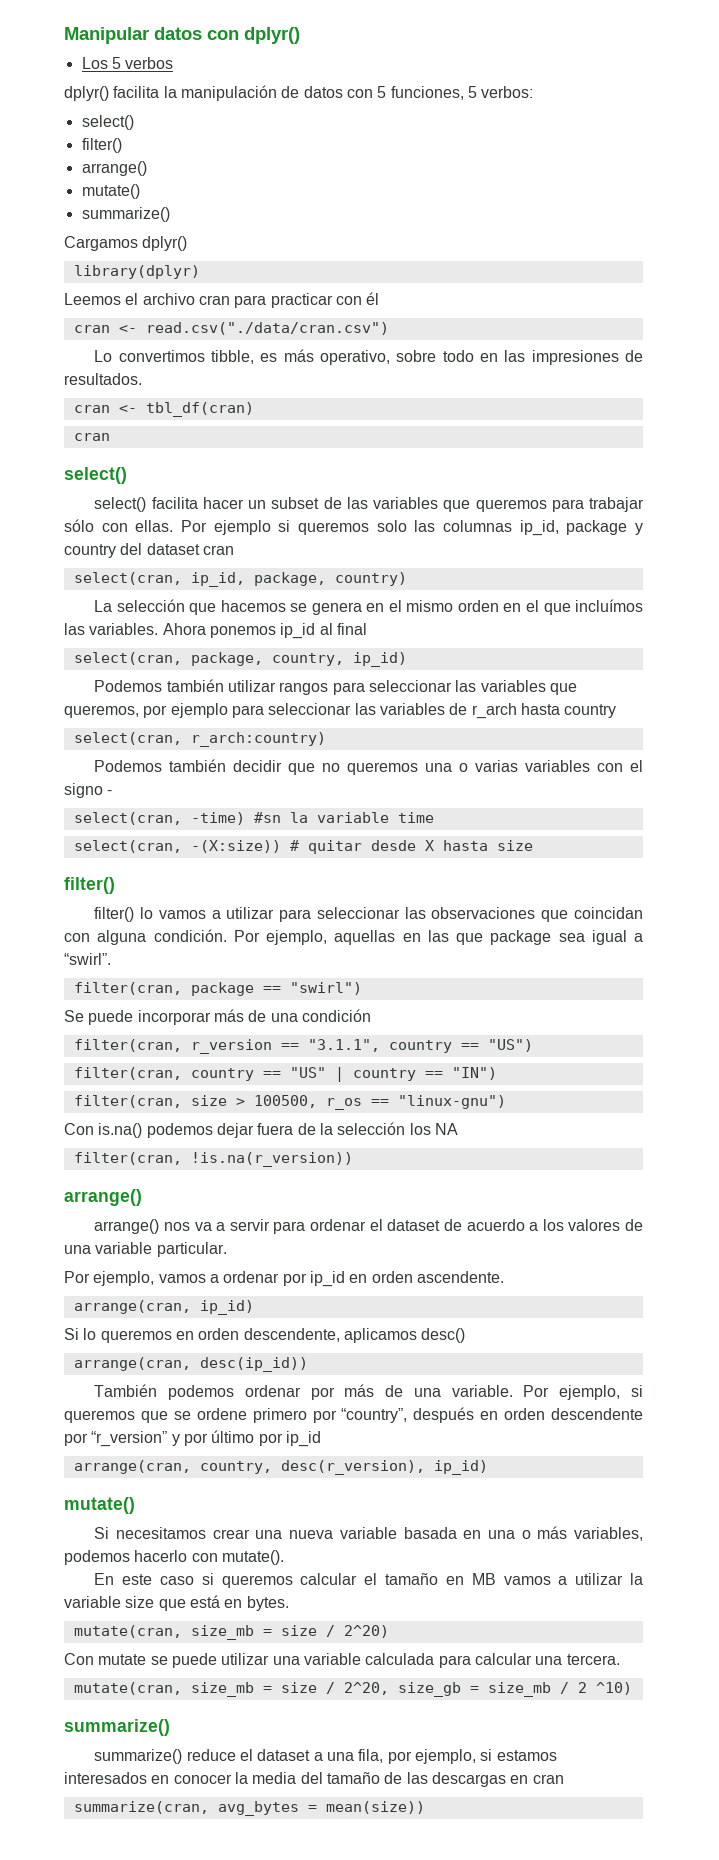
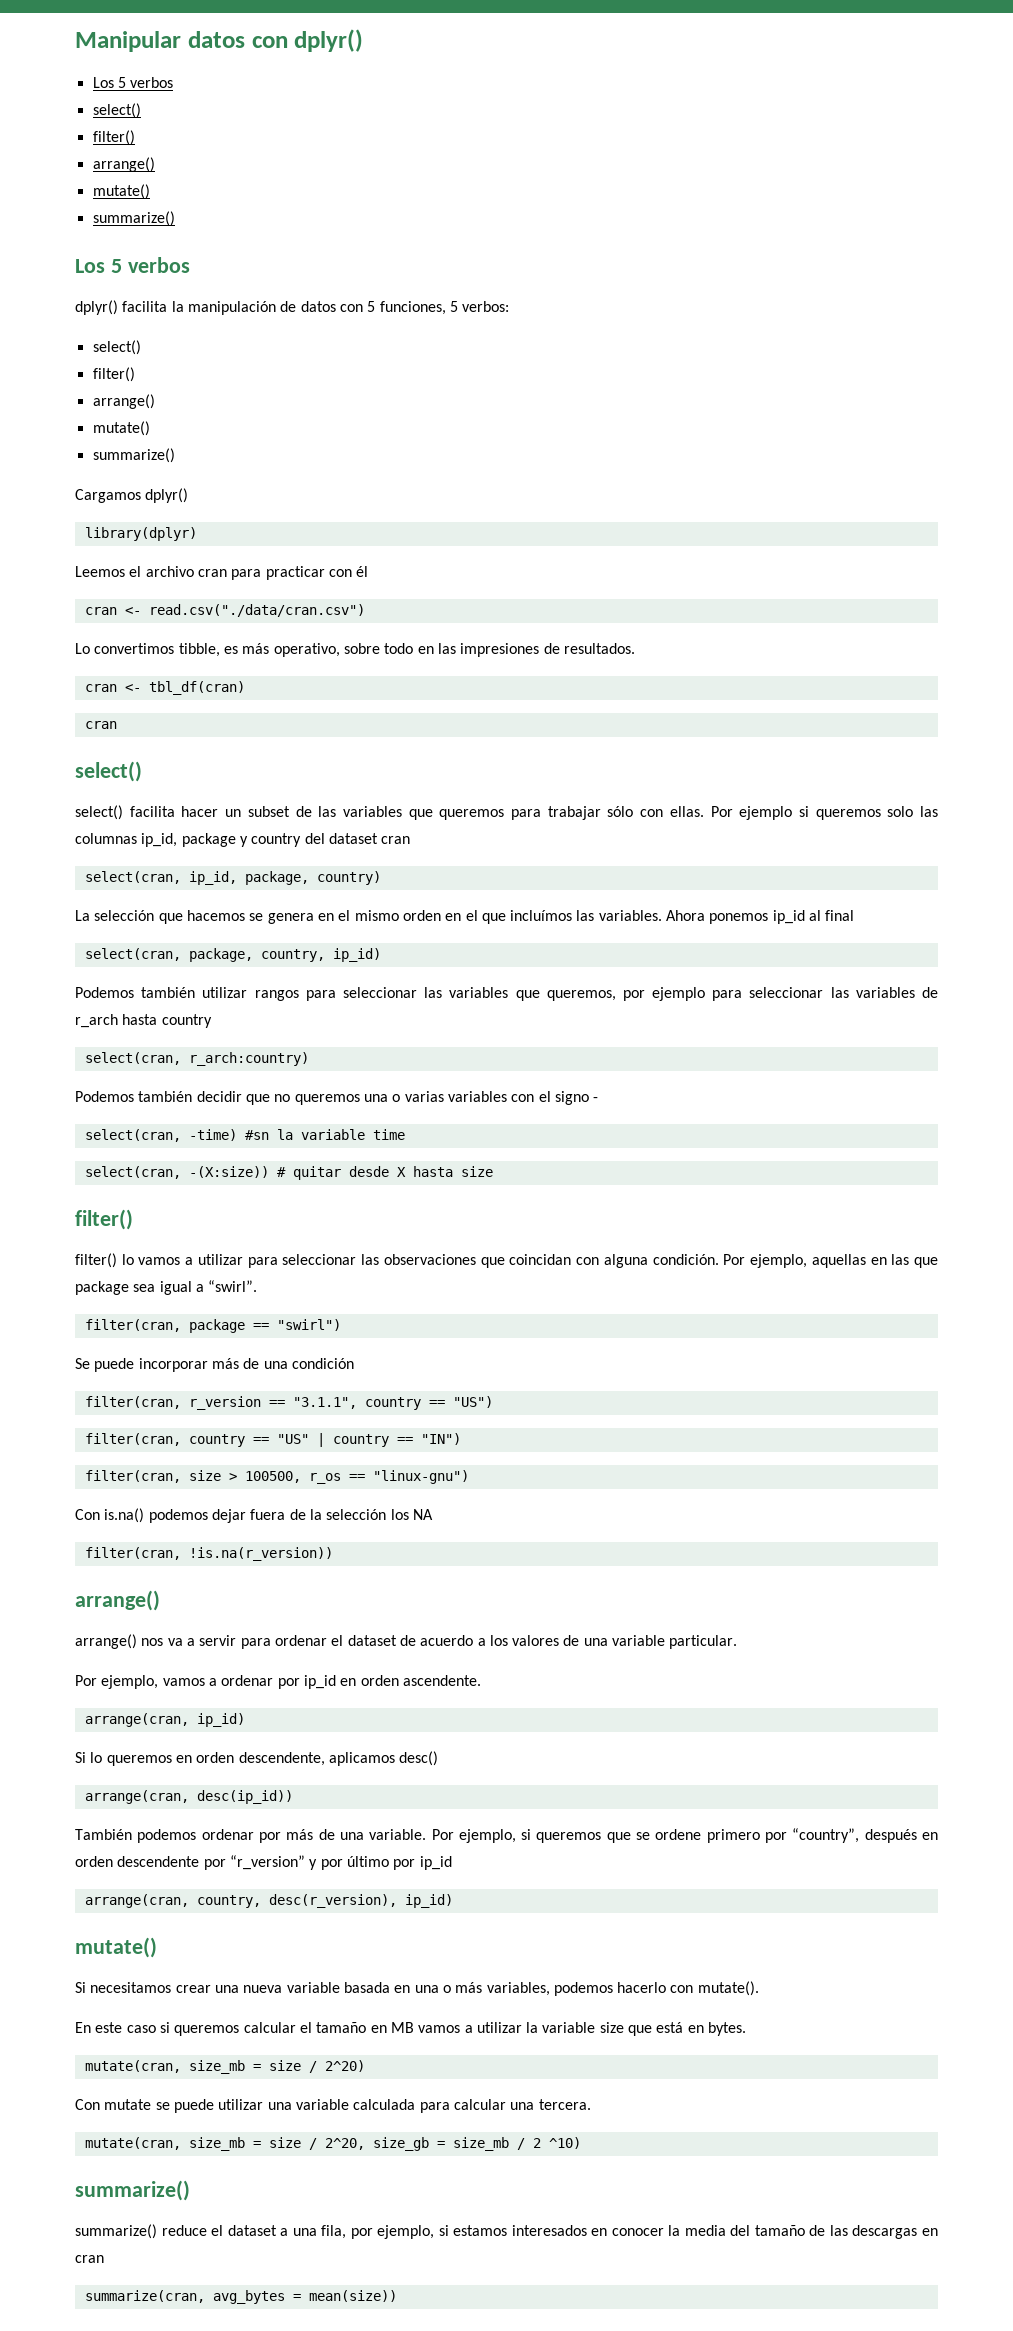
(174, 63) none -> [92,103,141,118] [92,130,135,145] [92,157,155,172] [92,184,150,199] [92,211,175,226] [75,257,190,273] // select() // filter() // arrange() // mutate() // summarize() // Los 5 verbos

